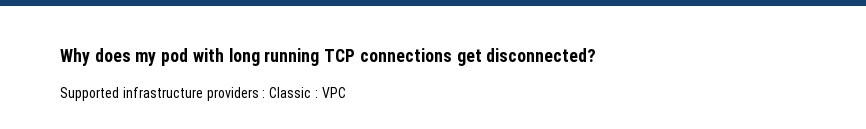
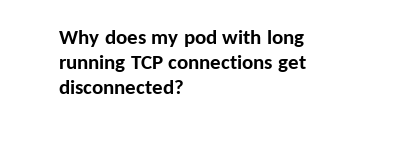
[60,87,346,101] // Supported infrastructure providers : Classic : VPC -> (184, 87) none

